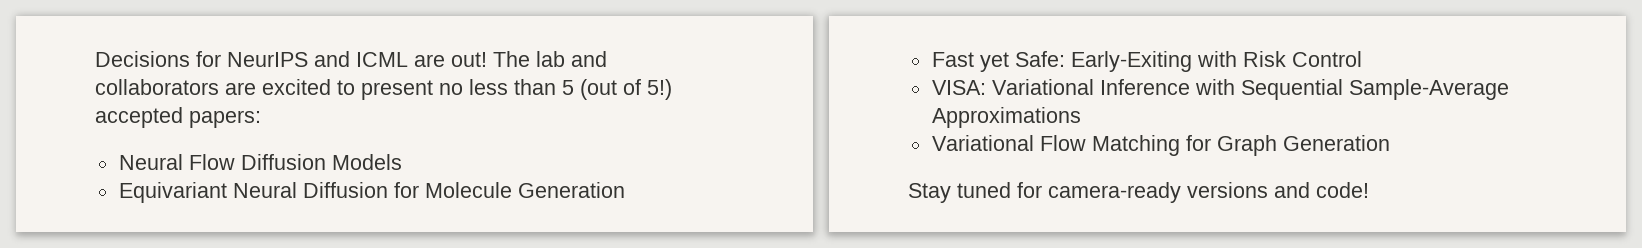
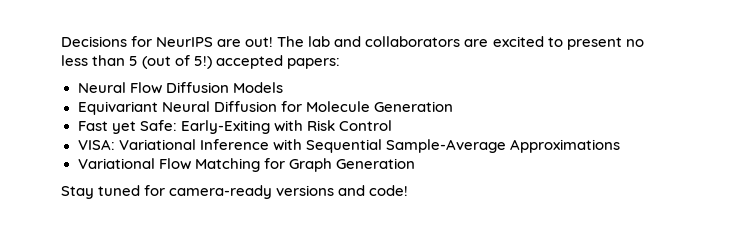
[314,51,408,67] and ICML -> (214, 42) none

